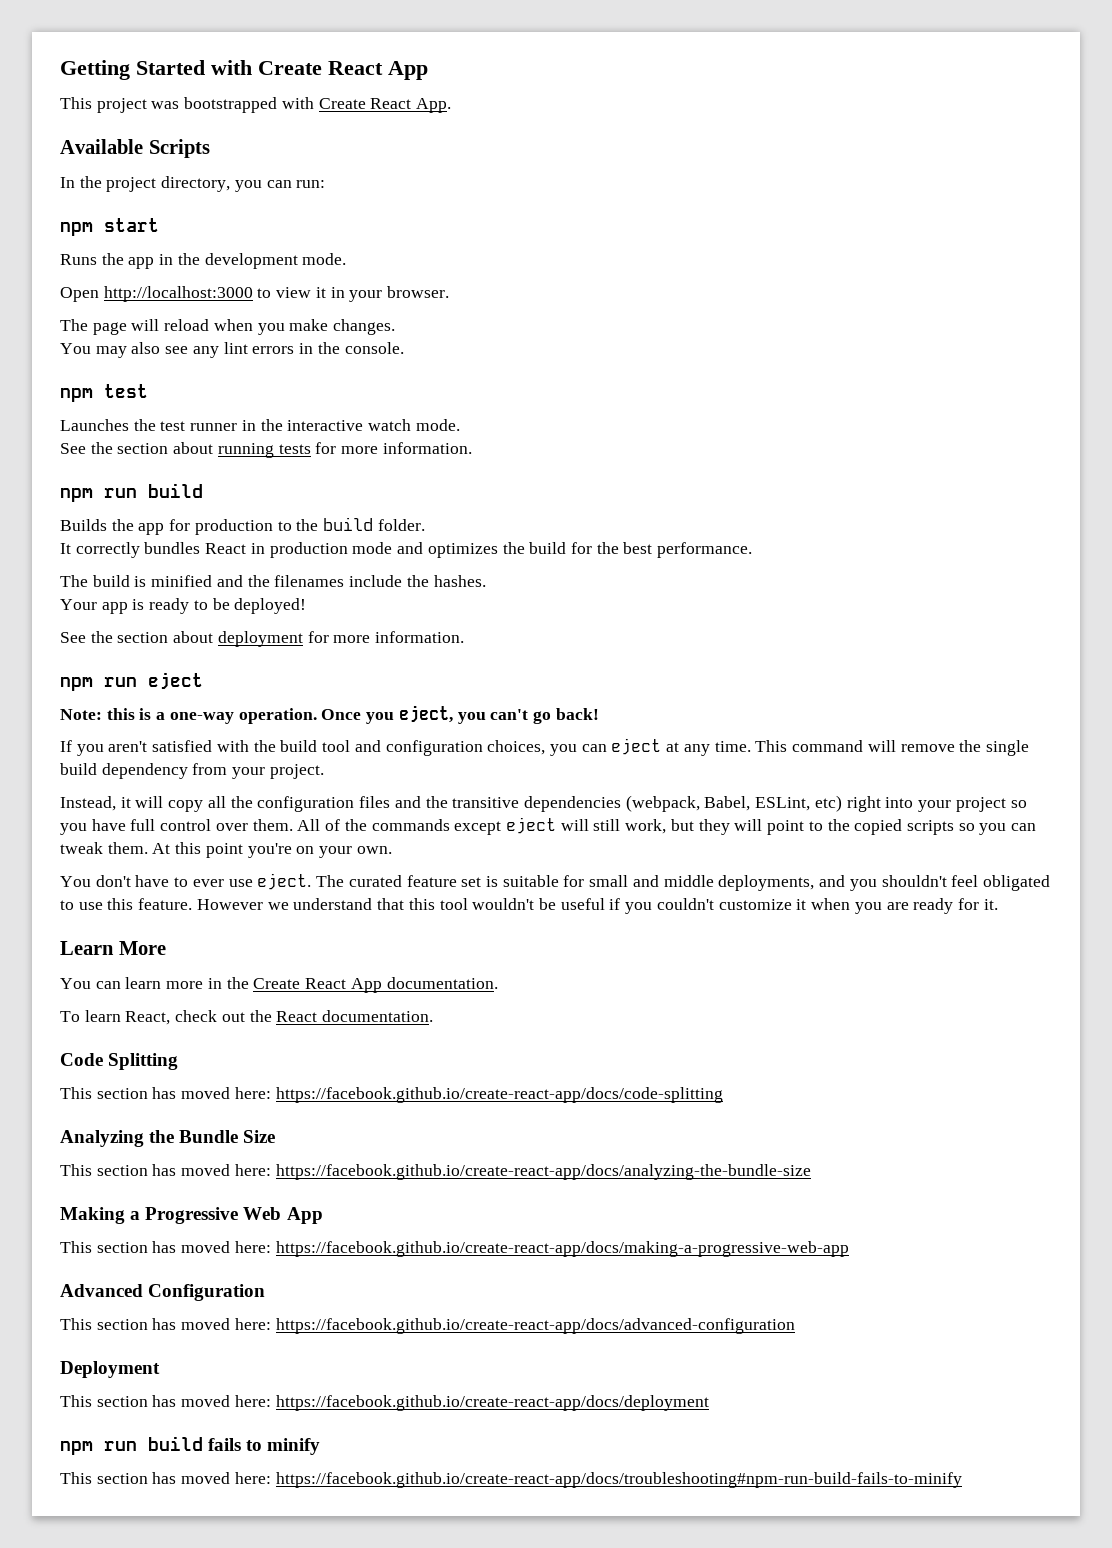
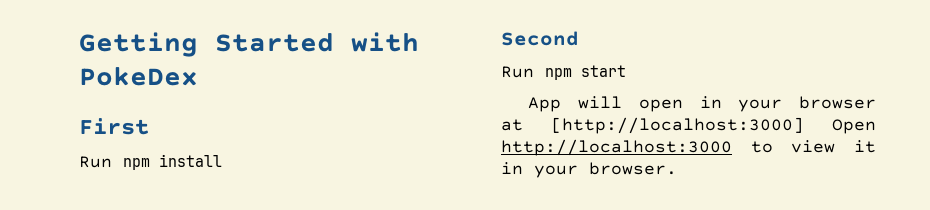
[258,61,428,80] [60,97,452,113] [60,139,210,158] [60,176,326,192] [60,218,159,236] [60,253,347,269] Create React App // This project was bootstrapped with Create React App. // Available Scripts // In the project directory, you can run: // npm start // Runs the app in the development mode. // -> [79,67,198,86] [79,118,149,135] [79,154,222,170] [501,31,579,46] [501,65,626,80] [528,96,876,112] [501,117,804,134] PokeDex // First // Run npm install // Second // Run npm start // App will open in your browser at [http://localhost:3000]
[60,319,396,335] [60,342,404,358] [60,384,148,402] [60,419,460,431] [60,442,472,458] [60,483,203,502] [60,517,425,535] [60,542,753,558] [60,575,486,587] [60,598,307,614] [60,631,465,647] [60,672,203,691] [60,705,599,724] [60,738,1029,756] [60,763,324,779] [60,795,1027,812] [60,817,1037,835] [60,842,392,858] [60,873,1050,891] [60,898,998,914] [60,941,166,955] [60,977,498,993] [60,1010,434,1025] [60,1053,179,1070] [60,1087,723,1103] [60,1130,276,1147] [60,1164,811,1180] [60,1207,323,1224] [60,1241,849,1257] [60,1284,266,1301] [60,1318,795,1334] [60,1361,160,1378] [60,1395,709,1411] [60,1436,321,1455] [60,1472,962,1488] // The page will reload when you make changes. // You may also see any lint errors in the console. // npm test // Launches the test runner in the interactive watch mode. // See the section about running tests for more information. // npm run build // Builds the app for production to the build folder. // It correctly bundles React in production mode and optimizes the build for the best performance. // The build is minified and the filenames include the hashes. // Your app is ready to be deployed! // See the section about deployment for more information. // npm run eject // Note: this is a one-way operation. Once you eject, you can't go back! // If you aren't satisfied with the build tool and configuration choices, you can eject at any time. This command will remove the single build dependency from your project. // Instead, it will copy all the configuration files and the transitive dependencies (webpack, Babel, ESLint, etc) right into your project so you have full control over them. All of the commands except eject will still work, but they will point to the copied scripts so you can tweak them. At this point you're on your own. // You don't have to ever use eject. The curated feature set is suitable for small and middle deployments, and you shouldn't feel obligated to use this feature. However we understand that this tool wouldn't be useful if you couldn't customize it when you are ready for it. // Learn More // You can learn more in the Create React App documentation. // To learn React, check out the React documentation. // Code Splitting // This section has moved here: https://facebook.github.io/create-react-app/docs/code-splitting // Analyzing the Bundle Size // This section has moved here: https://facebook.github.io/create-react-app/docs/analyzing-the-bundle-size // Making a Progressive Web App // This section has moved here: https://facebook.github.io/create-react-app/docs/making-a-progressive-web-app // Advanced Configuration // This section has moved here: https://facebook.github.io/create-react-app/docs/advanced-configuration // Deployment // This section has moved here: https://facebook.github.io/create-react-app/docs/deployment // npm run build fails to minify // This section has moved here: https://facebook.github.io/create-react-app/docs/troubleshooting#npm-run-build-fails-to-minify -> (677, 168) none

